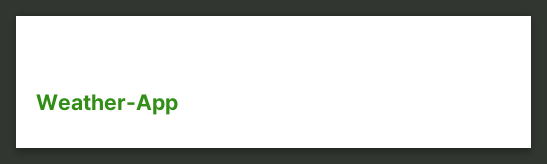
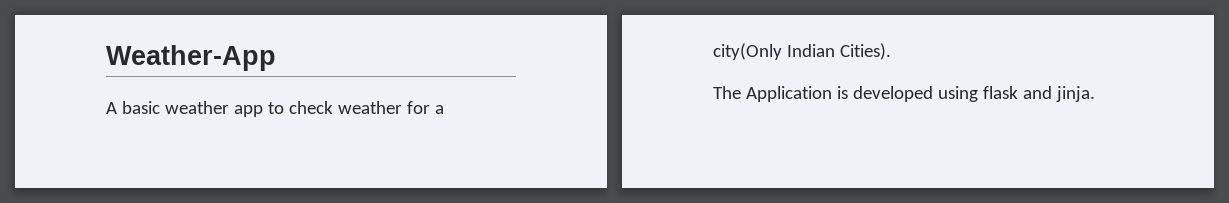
(178, 104) none -> [106,101,444,117] [713,43,891,60] [713,86,1095,102] // A basic weather app to check weather for a city(Only Indian Cities). // The Application is developed using flask and jinja.

